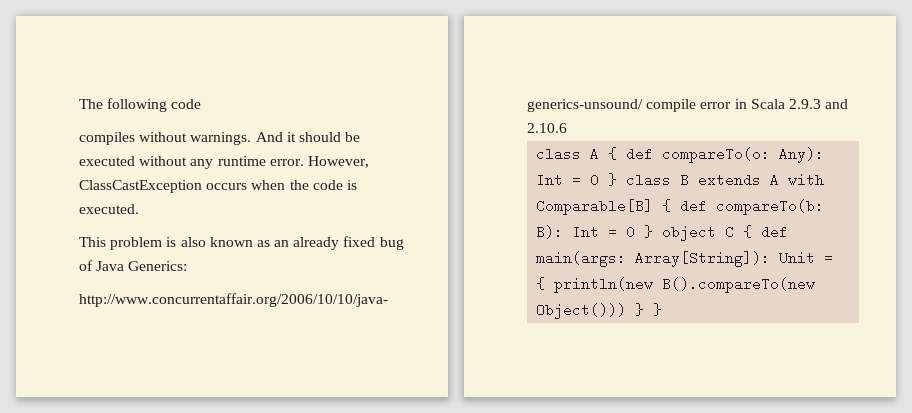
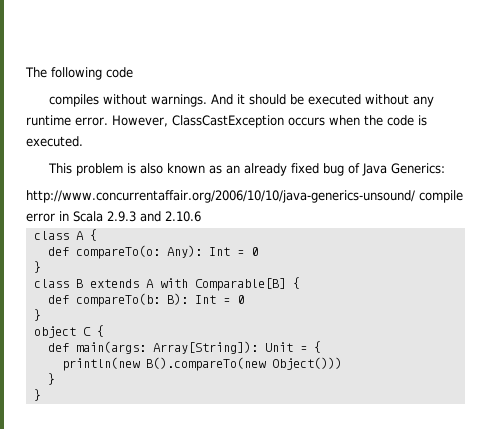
(618, 153) none -> (97, 235) //
[608,173,618,186] } -> [33,261,41,273] // } //
(672, 205) none -> (300, 283) //
[644,225,654,238] } -> [33,309,41,321] // } //
(753, 231) none -> (104, 331) //
(546, 283) none -> (321, 347) //
[635,303,645,316] } -> [47,373,55,385] // } //

